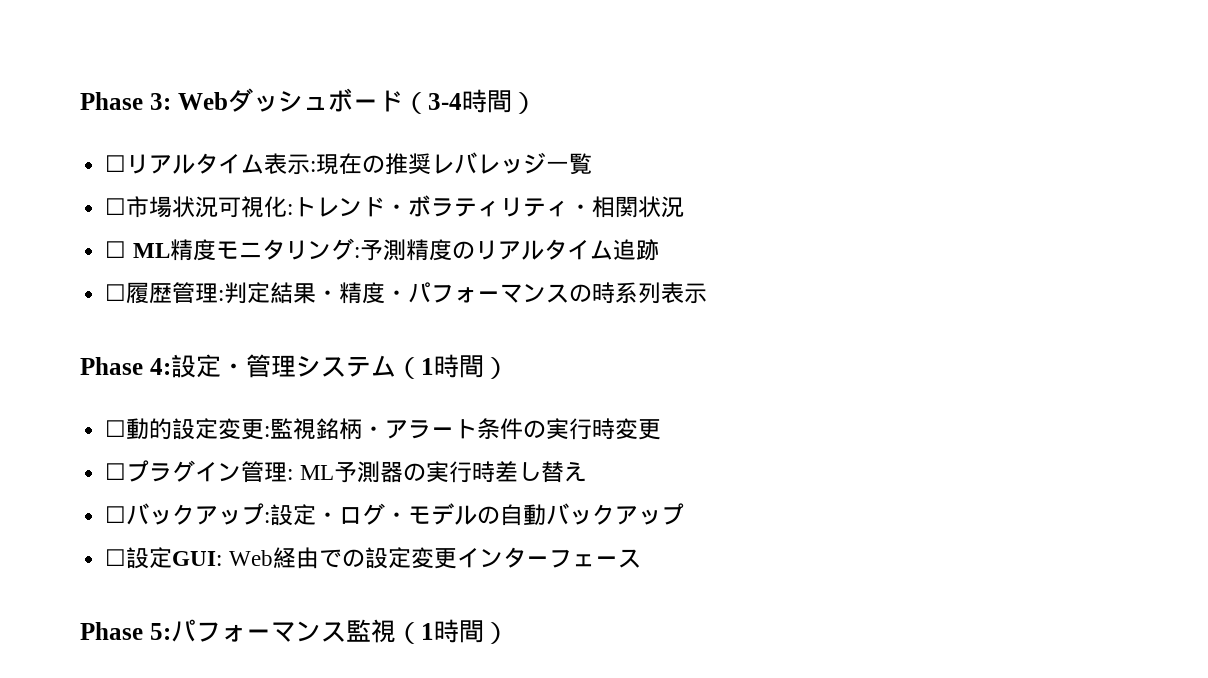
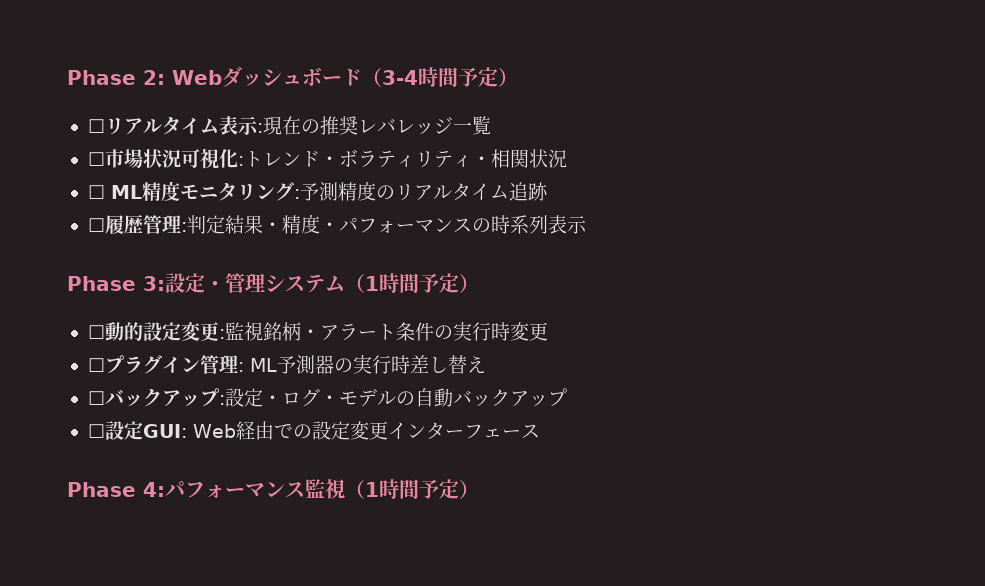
[80,92,171,110] Phase 3: -> [67,70,165,85] Phase 2:
(512, 101) none -> [457,67,498,87] 予定
[149,358,171,375] 4: -> [143,276,165,291] 3:
(484, 366) none -> [419,273,459,293] 予定
[149,623,171,640] 5: -> [143,482,165,497] 4:
(484, 631) none -> [419,479,459,499] 予定

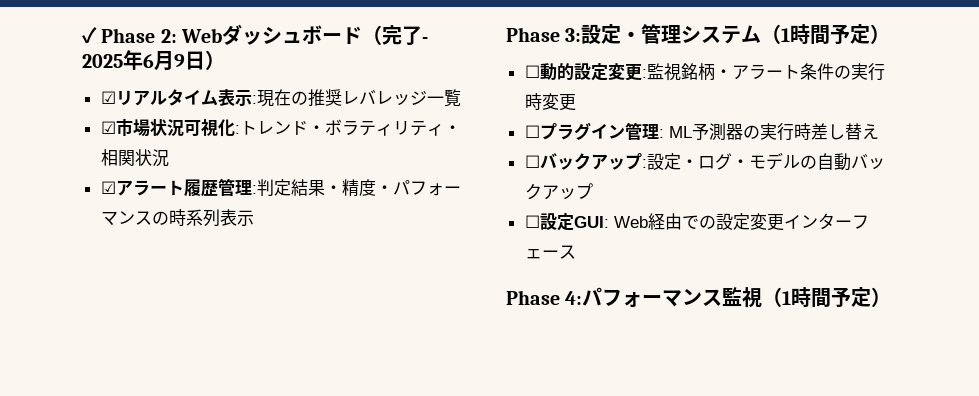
(67, 77) none -> [82,27,97,44] ✓
[381,67,518,87] [87,119,105,133] 3-4時間予定） // ☐ -> [382,25,429,45] [82,50,225,71] [100,91,116,104] 完了- 2025年6月9日） // ☑
[87,152,105,166] ☐ -> [100,121,116,134] ☑
[87,181,548,201] [87,218,105,232] ☐ ML精度モニタリング:予測精度のリアルタイム追跡 // ☐ -> [100,180,184,196] ☑アラート

